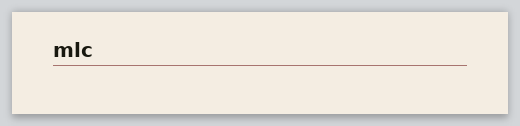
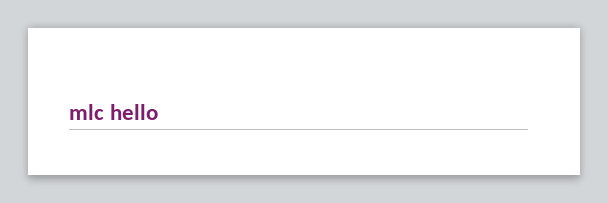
(93, 49) none -> [110,104,159,120] hello

